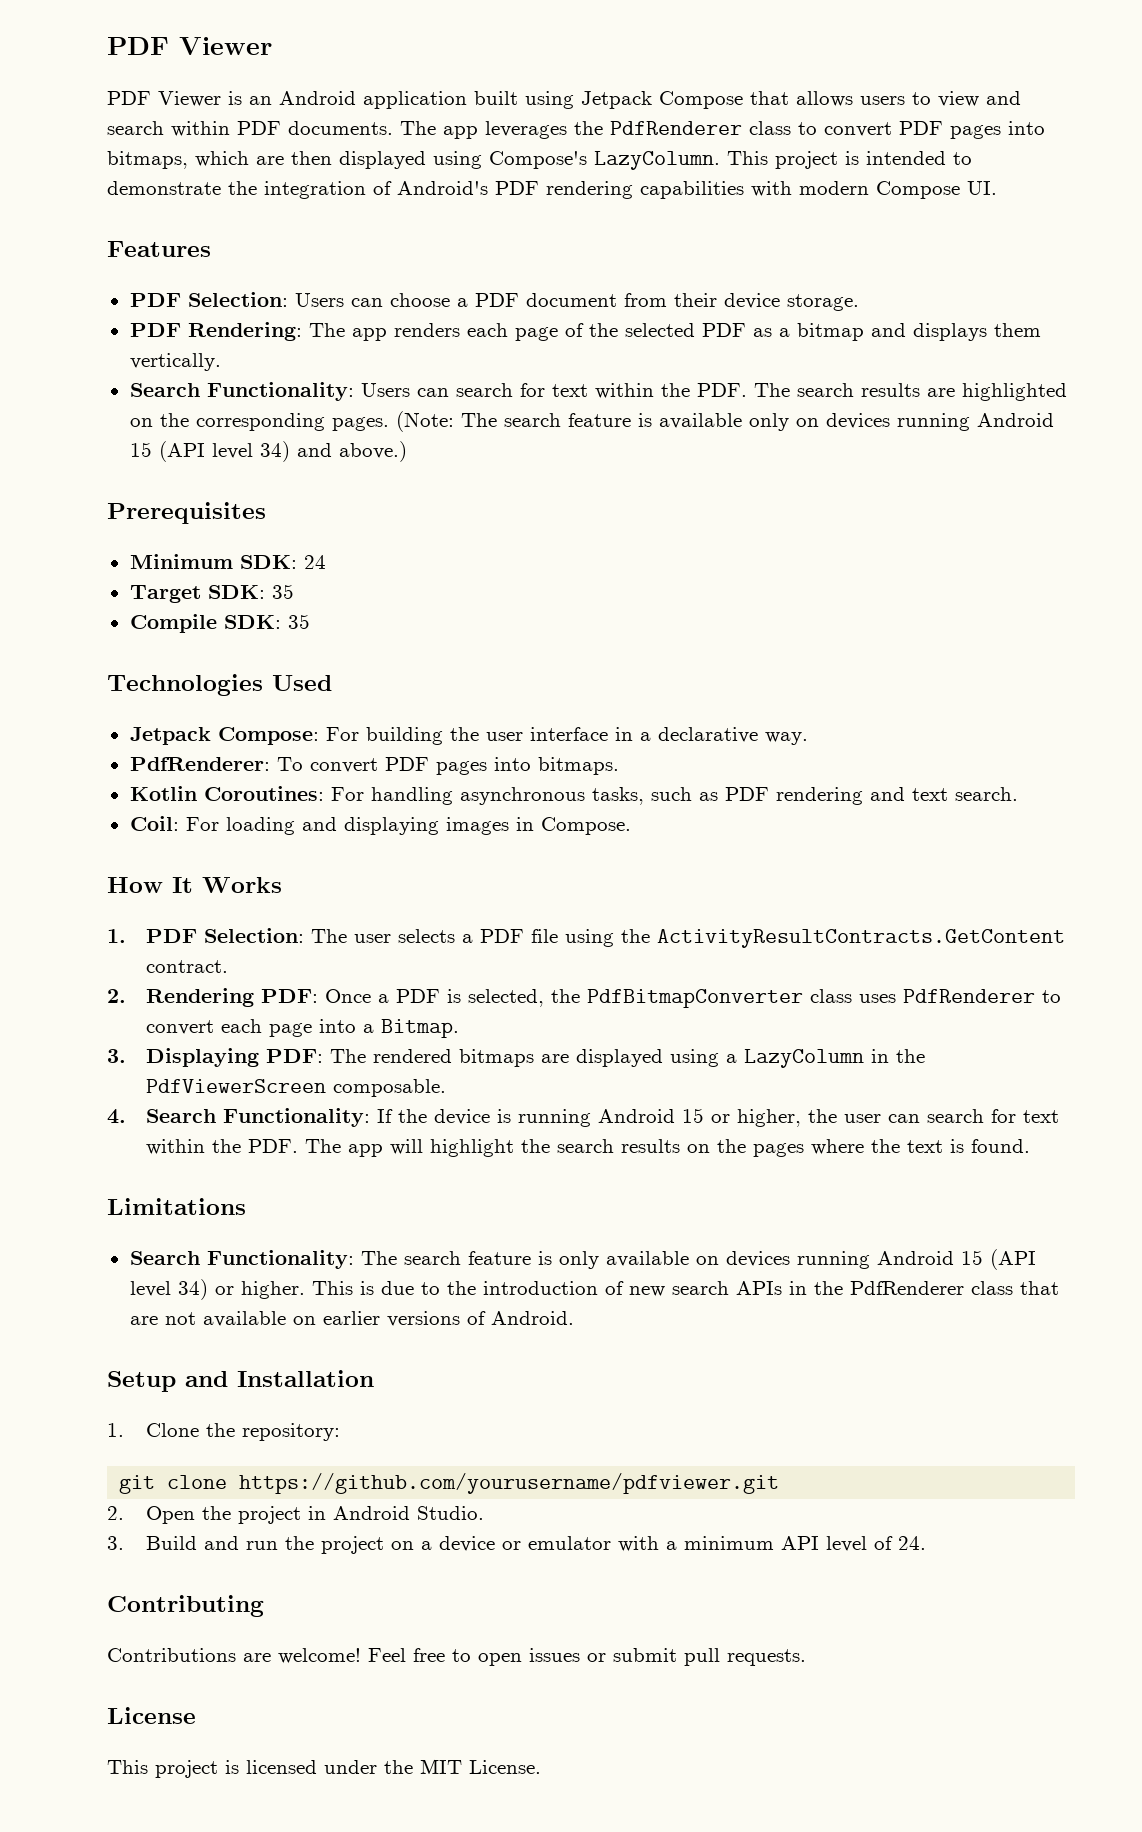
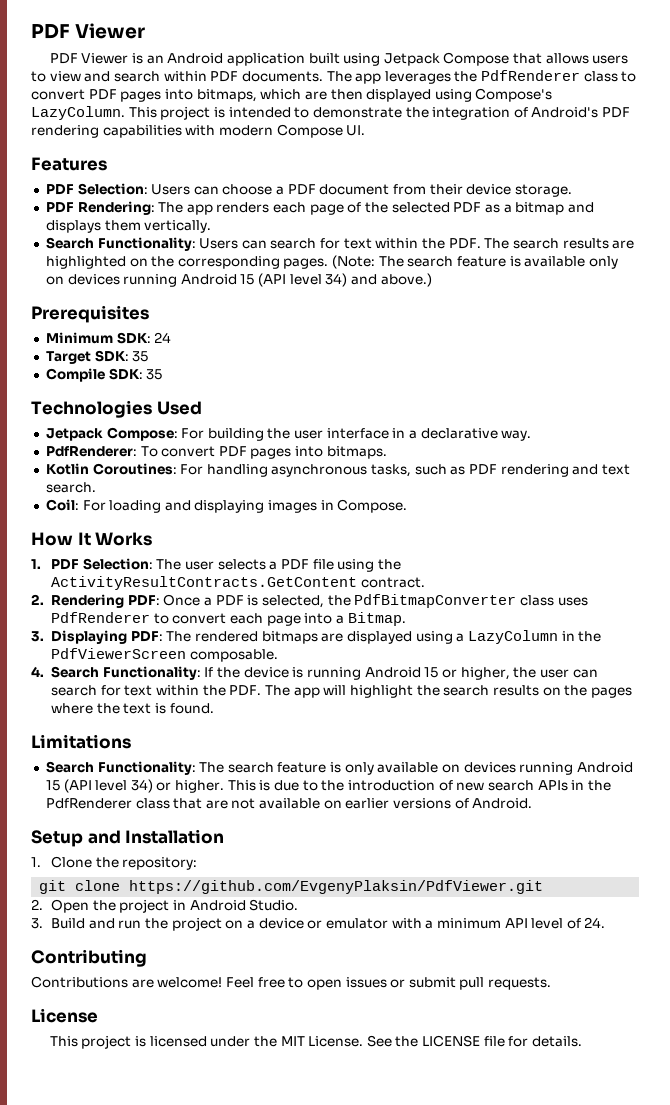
[239,1473,780,1494] https://github.com/yourusername/pdfviewer.git -> [129,880,544,894] https://github.com/EvgenyPlaksin/PdfViewer.git
(541, 1767) none -> [366,1035,583,1047] See the LICENSE file for details.

